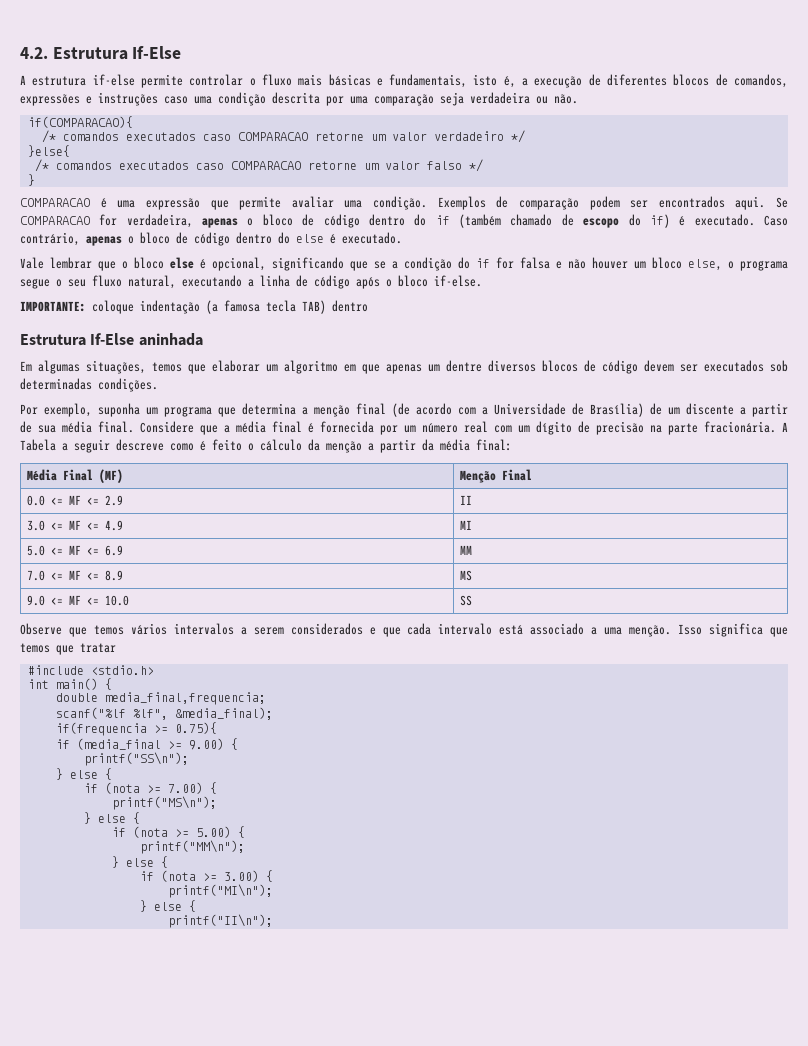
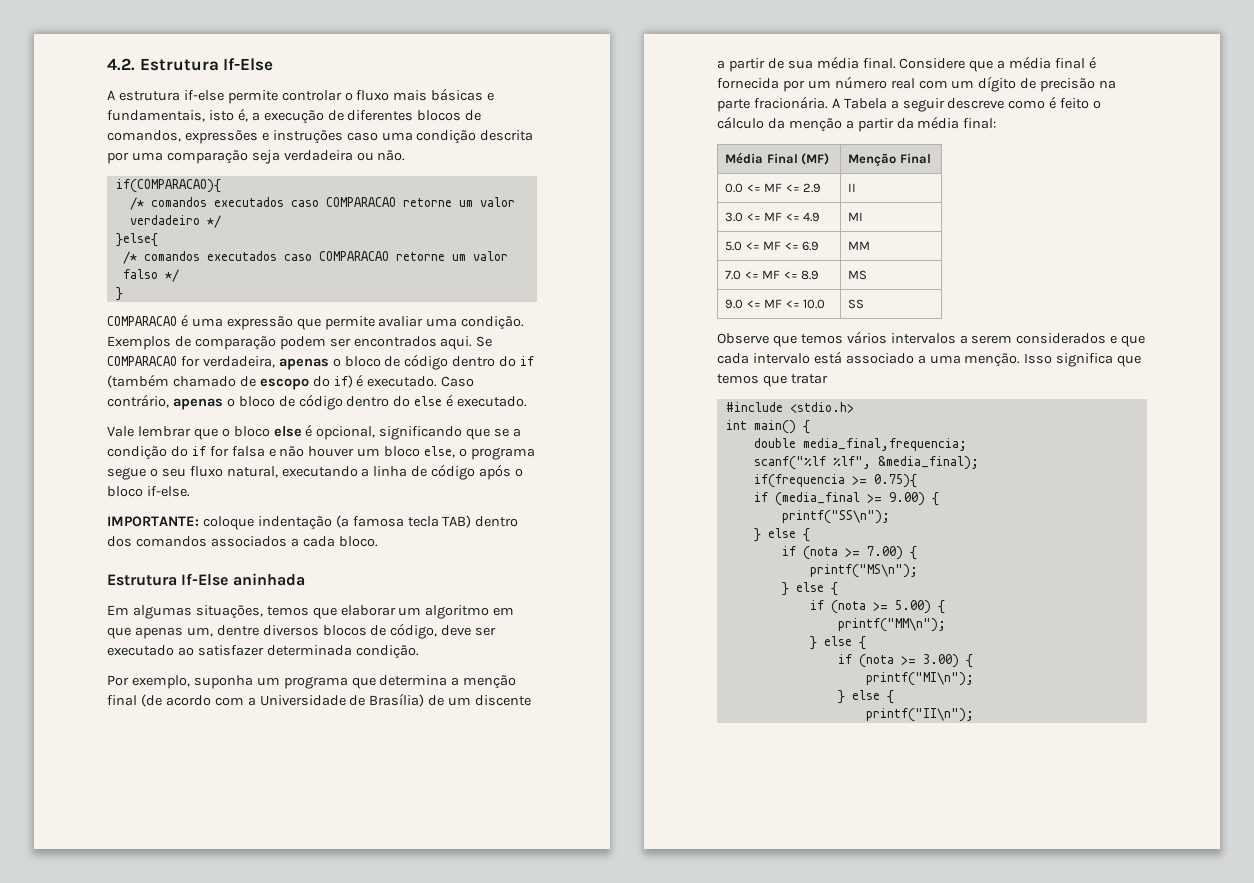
(368, 306) none -> [107,536,378,547] dos comandos associados a cada bloco.
[428,364,440,372] um -> [186,627,213,637] um,
[602,360,788,374] [20,378,158,392] código devem ser executados sob determinadas condições. -> [390,623,497,639] [107,645,419,659] código, deve ser executado ao satisfazer determinada condição.

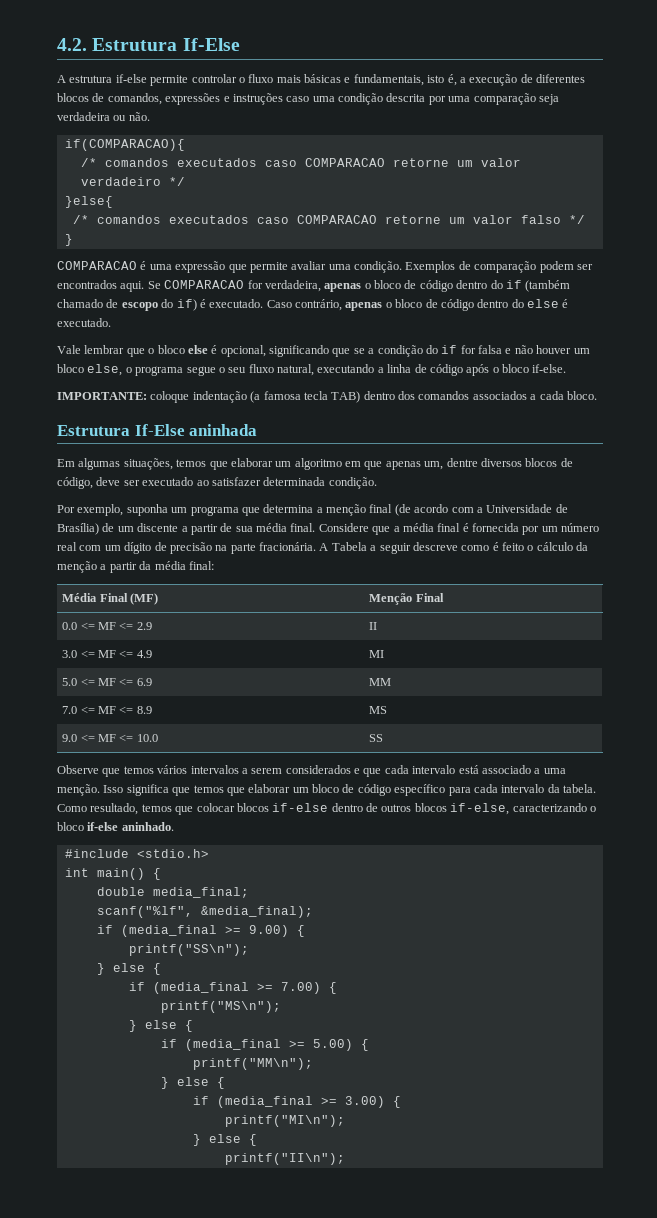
[790,374,828,384] tratar -> [248,784,596,796] [57,803,596,815] [57,822,174,831] elaborar um bloco de código específico para cada intervalo da tabela. Como resultado, temos que colocar blocos if-else dentro de outros blocos if-else, caracterizando o bloco if-else aninhado.
[802,438,967,451] [753,456,979,470] [753,474,917,488] media_final,frequencia; // scanf("%lf %lf", &media_final); // if(frequencia >= 0.75){ -> [152,887,249,898] [96,906,313,918] media_final; // scanf("%lf", &media_final);
[802,546,838,560] (nota -> [152,982,249,994] (media_final
[830,600,866,614] (nota -> [184,1039,281,1051] (media_final
[858,654,894,668] (nota -> [216,1096,313,1108] (media_final

